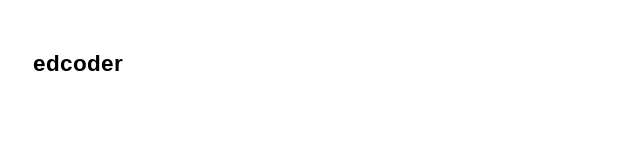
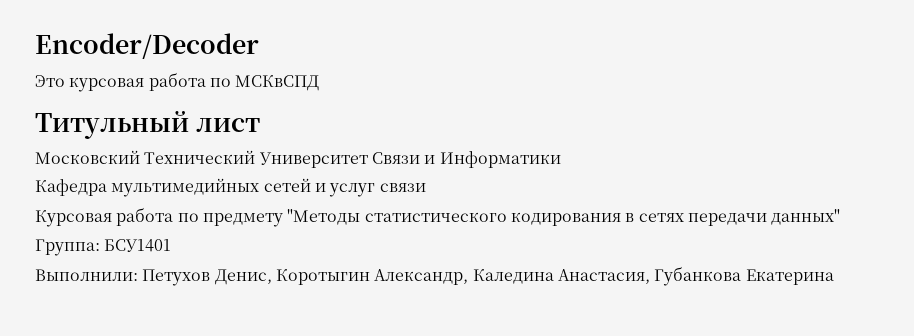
[33,55,123,71] edcoder -> [35,33,259,59] [35,72,320,92] [35,110,260,139] [35,150,561,168] [35,178,426,197] [35,207,841,227] [35,239,172,256] [35,266,834,286] Encoder/Decoder // Это курсовая работа по МСКвСПД // Титульный лист // Московский Технический Университет Связи и Информатики // Кафедра мультимедийных сетей и услуг связи // Курсовая работа по предмету "Методы статистического кодирования в сетях передачи данных" // Группа: БСУ1401 // Выполнили: Петухов Денис, Коротыгин Александр, Каледина Анастасия, Губанкова Екатерина

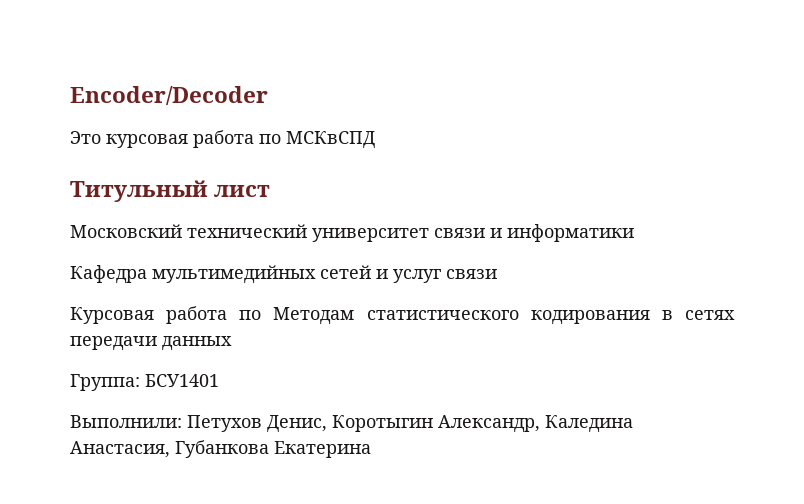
[144,150,561,168] Технический Университет Связи и Информатики -> [187,224,634,242] технический университет связи и информатики
[202,209,361,227] предмету "Методы -> [273,307,355,325] Методам
[771,209,841,225] данных" -> [162,336,232,351] данных

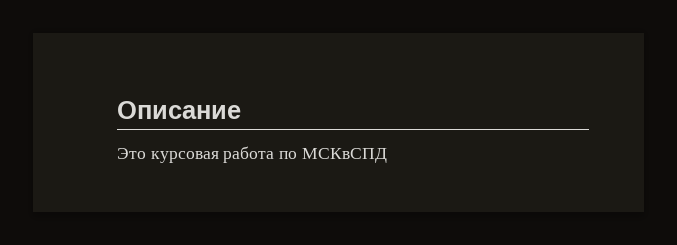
[70,86,268,105] Encoder/Decoder -> [117,101,241,119] Описание
[70,180,271,202] [70,224,634,242] [70,265,497,284] [70,306,735,325] [70,336,232,351] [70,374,219,391] [70,415,633,433] [70,440,371,458] // Титульный лист // Московский технический университет связи и информатики // Кафедра мультимедийных сетей и услуг связи // Курсовая работа по Методам статистического кодирования в сетях передачи данных // Группа: БСУ1401 // Выполнили: Петухов Денис, Коротыгин Александр, Каледина Анастасия, Губанкова Екатерина -> (387, 155) none

